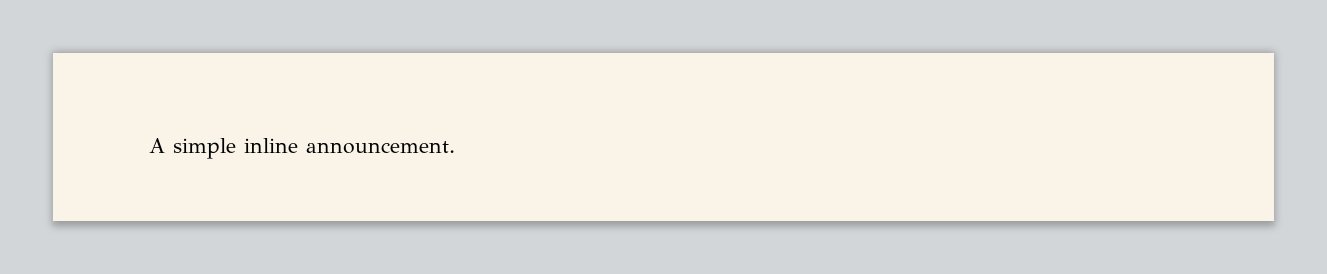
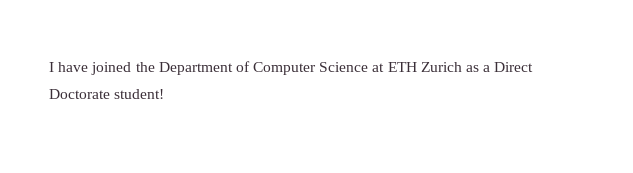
[149,138,455,159] A simple inline announcement. -> [49,61,534,75] [49,89,165,99] I have joined the Department of Computer Science at ETH Zurich as a Direct Doctorate student!

